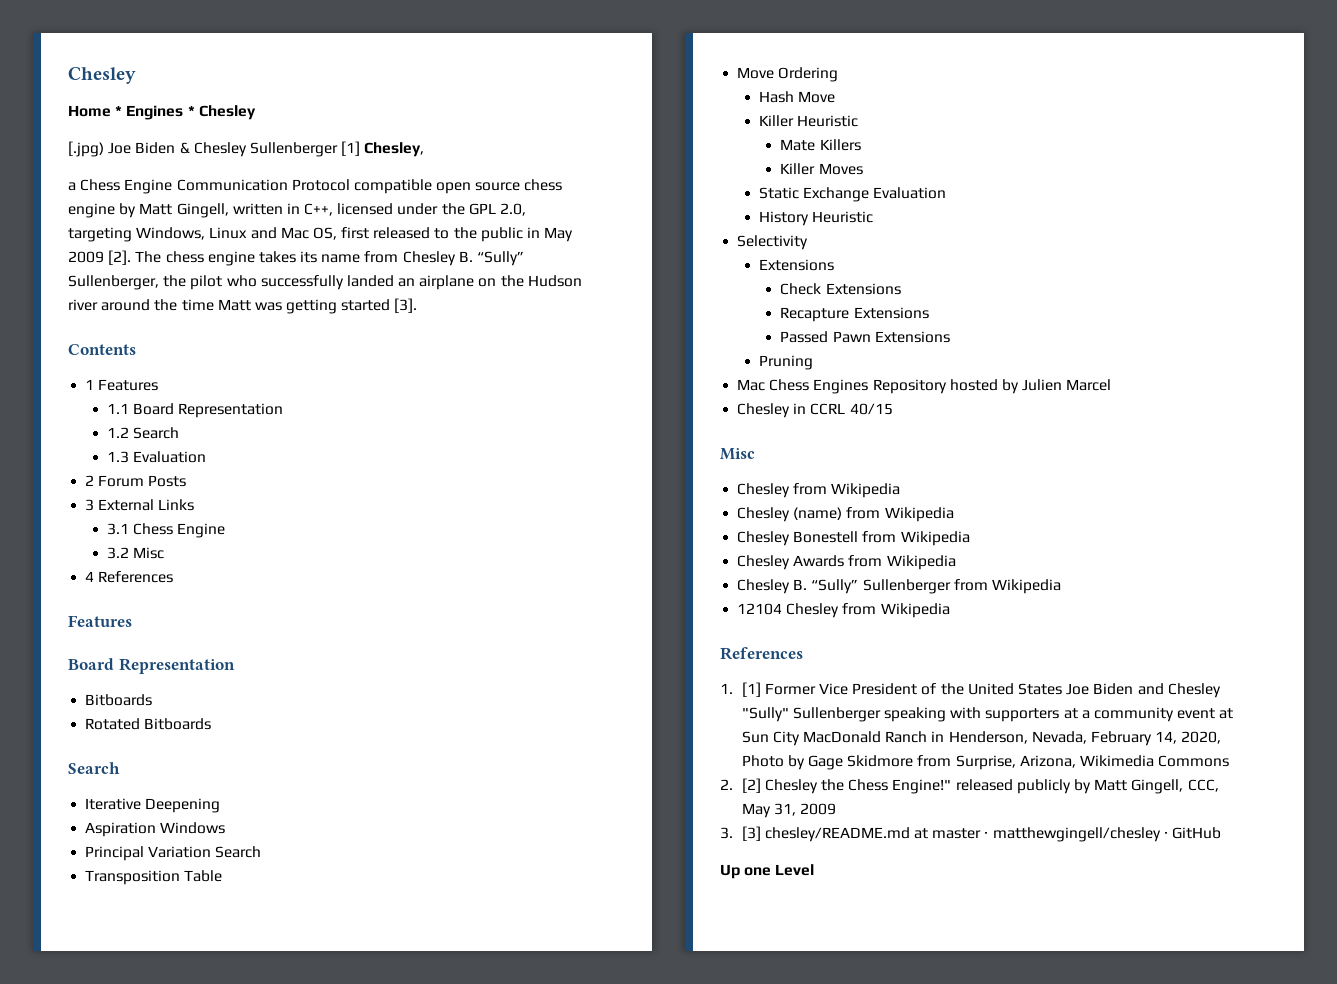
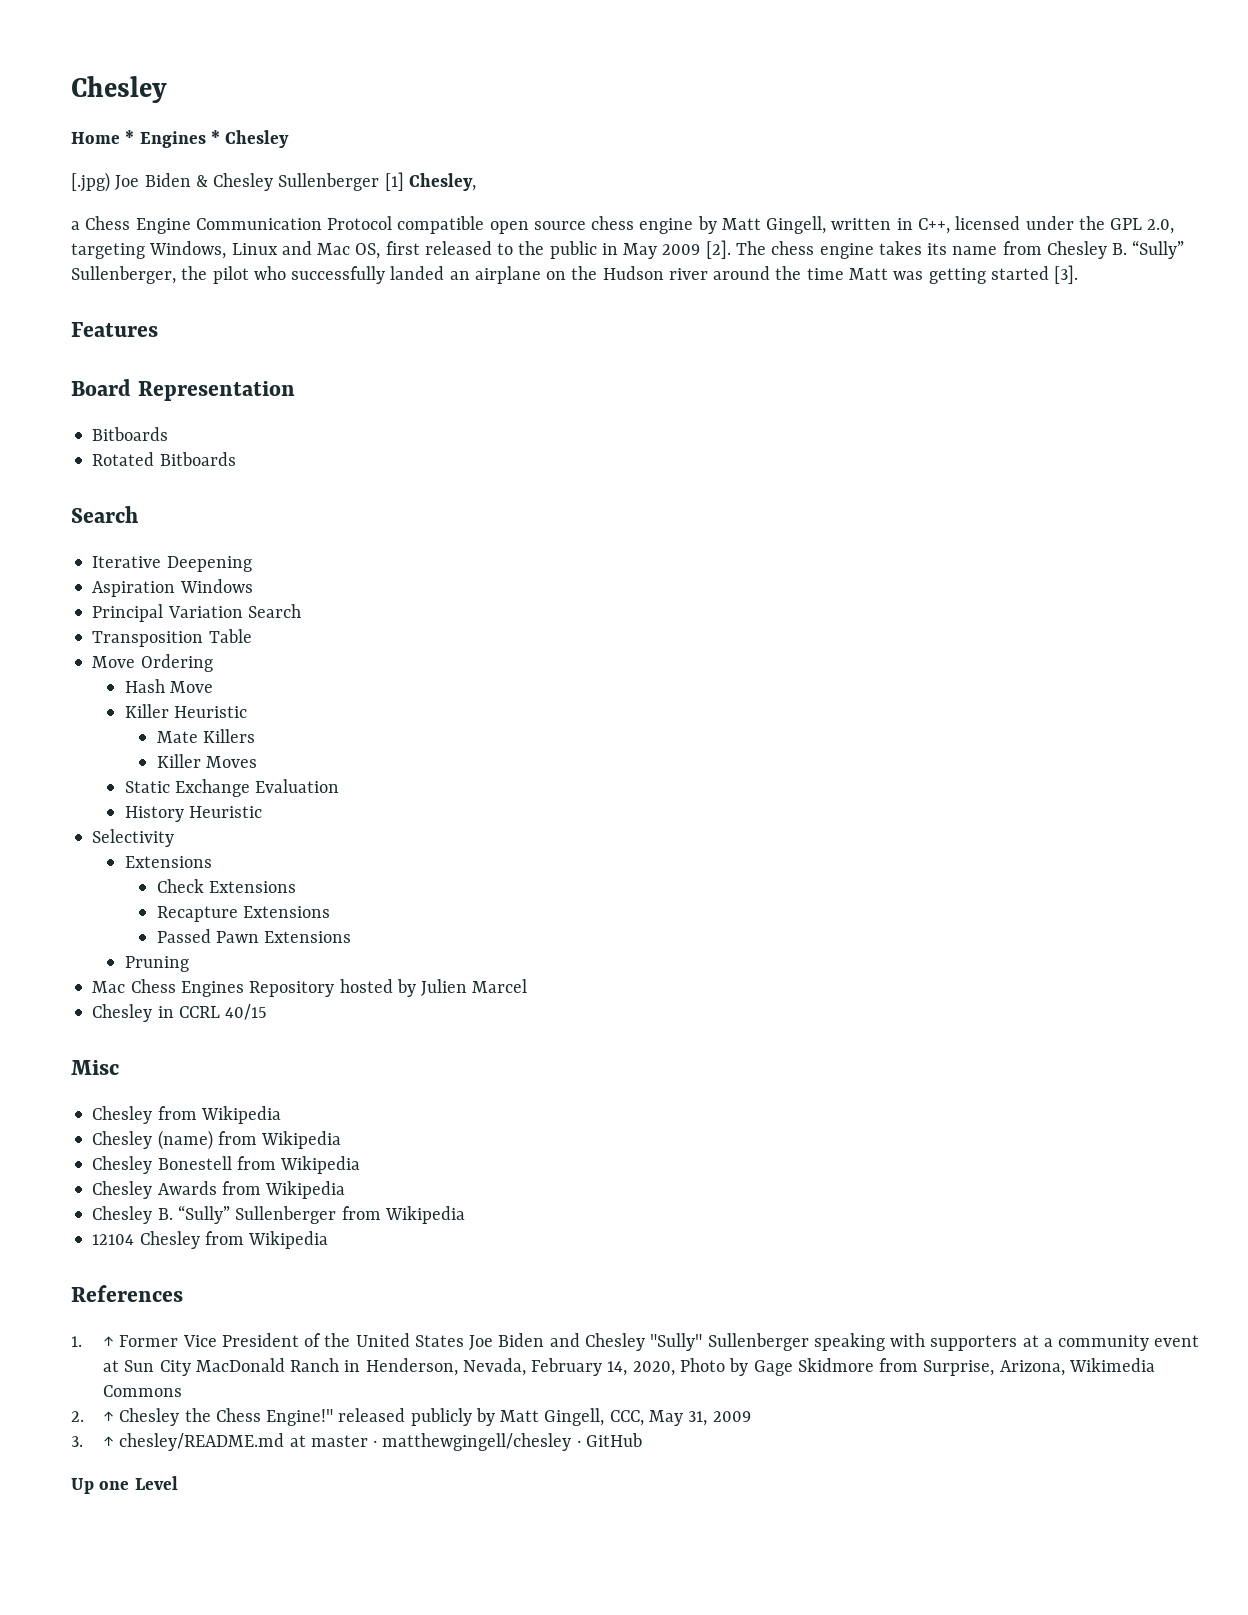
[68,344,136,355] [85,379,159,391] [106,403,284,418] [106,427,179,439] [106,451,206,463] [85,475,187,487] [85,499,195,511] [106,523,226,538] [106,547,164,559] [85,571,174,583] // Contents // 1 Features // 1.1 Board Representation // 1.2 Search // 1.3 Evaluation // 2 Forum Posts // 3 External Links // 3.1 Chess Engine // 3.2 Misc // 4 References -> (1079, 274) none
[741,682,761,697] [1] -> [103,1336,115,1347] ↑
[741,778,761,793] [2] -> [103,1411,115,1422] ↑
[741,826,761,841] [3] -> [103,1436,115,1447] ↑

